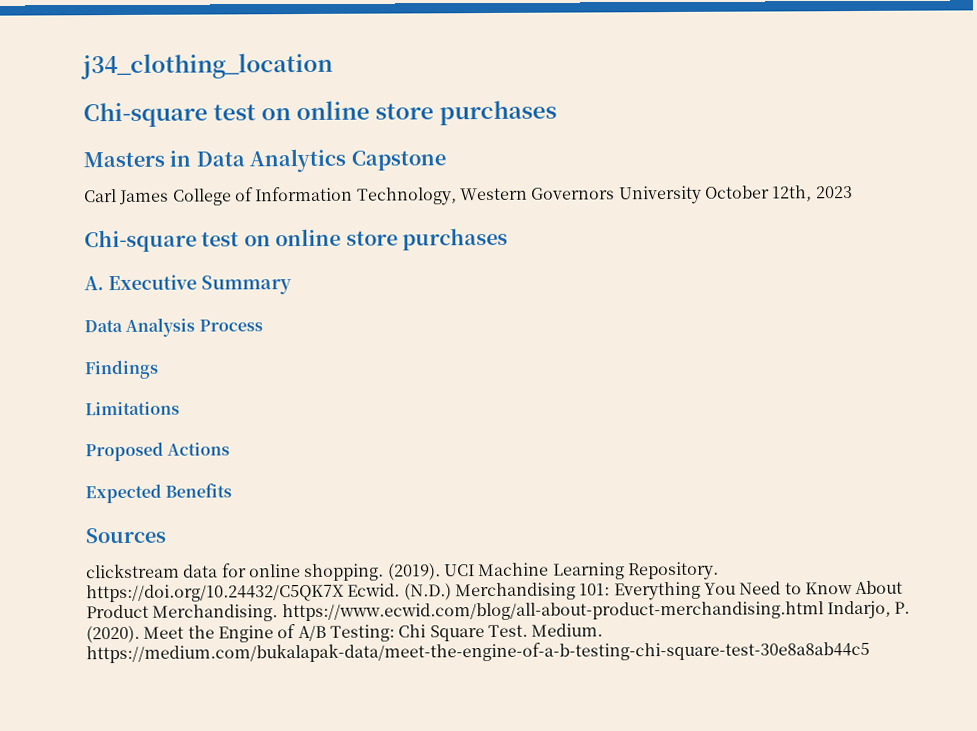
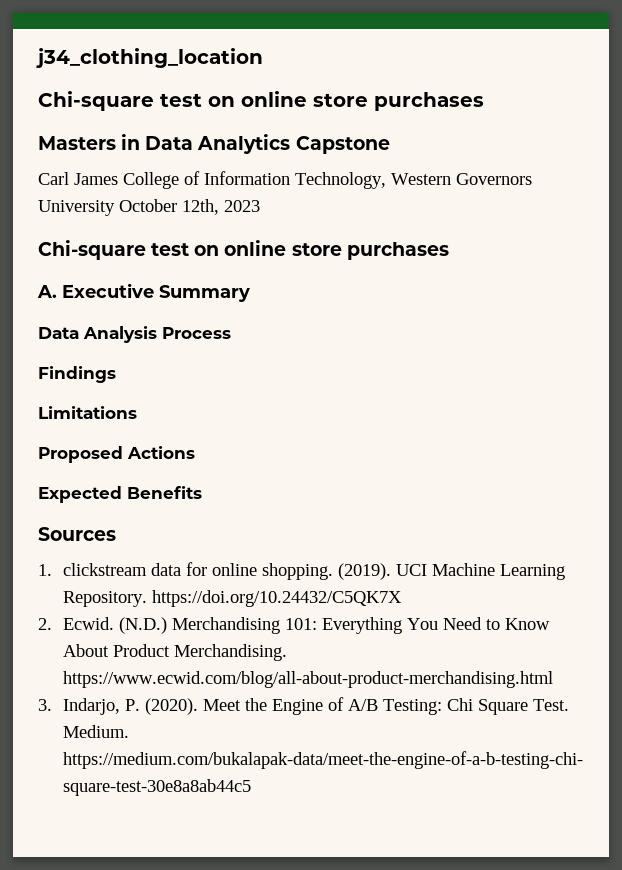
(166, 535) none -> [38,564,52,576] 1.
(344, 593) none -> [38,618,52,630] // 2.
(824, 611) none -> [38,699,52,711] // 3.

